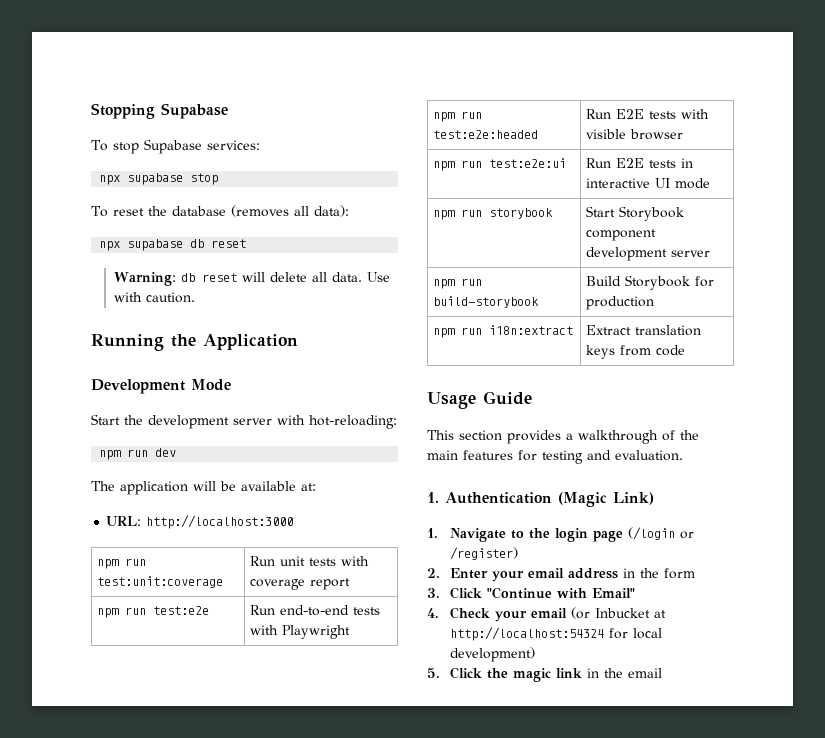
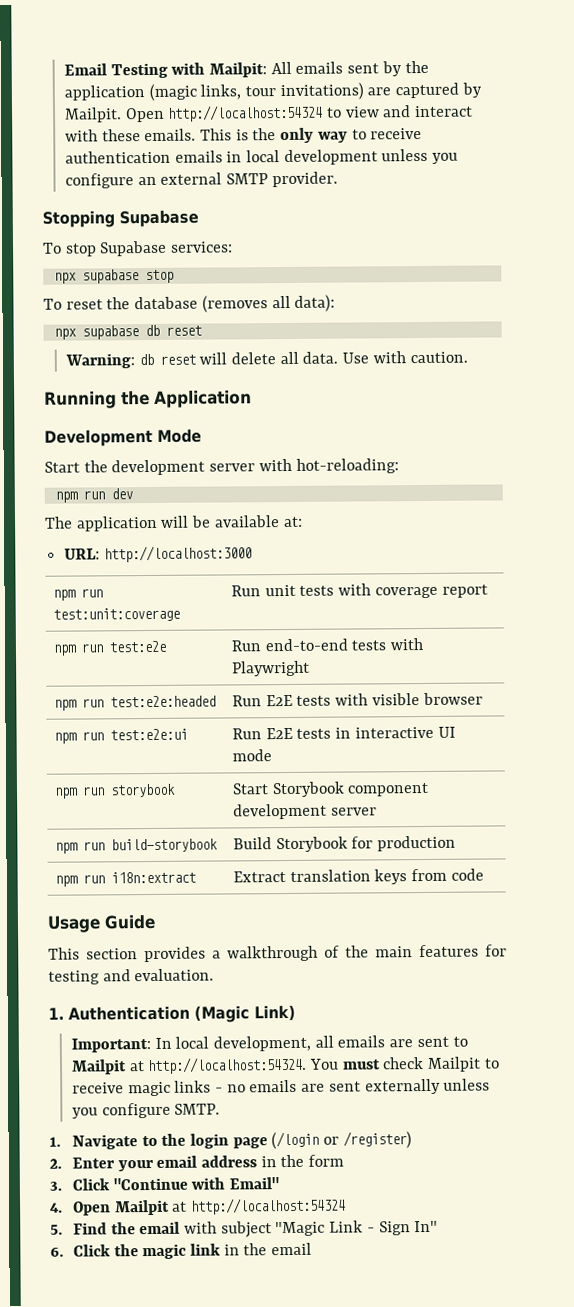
(91, 111) none -> [63,60,429,79] [63,82,482,101] [63,104,474,123] [64,127,423,144] [64,148,459,166] [64,171,338,189] Email Testing with Mailpit: All emails sent by the application (magic links, tour invitations) are captured by Mailpit. Open http://localhost:54324 to view and interact with these emails. This is the only way to receive authentication emails in local development unless you configure an external SMTP provider. //
(654, 498) none -> [70,1035,468,1053] [70,1056,500,1075] [71,1078,491,1097] [71,1102,221,1119] // Important: In local development, all emails are sent to Mailpit at http://localhost:54324. You must check Mailpit to receive magic links - no emails are sent externally unless you configure SMTP.
[450,607,667,622] [450,627,663,641] [450,647,536,662] [427,668,440,678] Check your email (or Inbucket at http://localhost:54324 for local development) // 5. -> [72,1197,347,1216] [50,1220,439,1238] [50,1247,64,1257] Open Mailpit at http://localhost:54324 // 5. Find the email with subject "Magic Link - Sign In" // 6.

